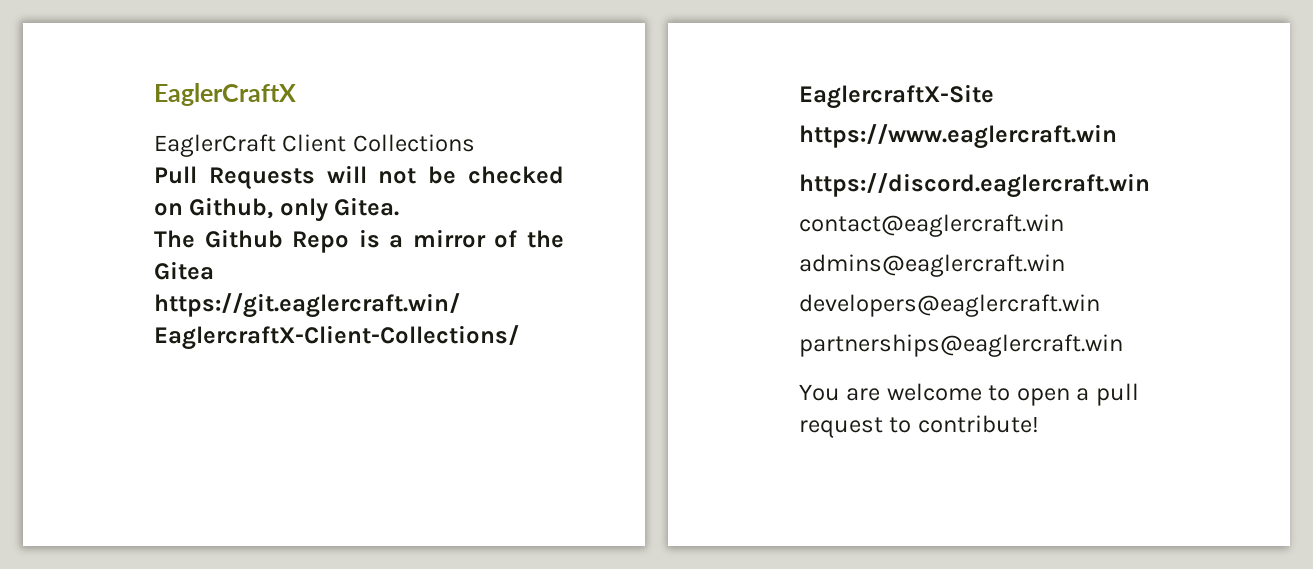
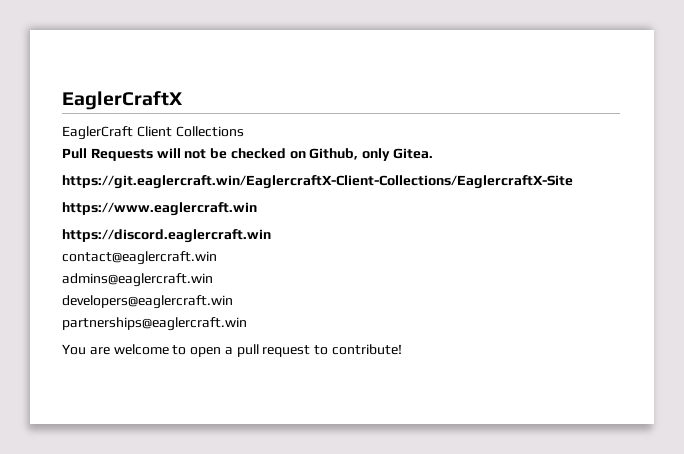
[154,229,564,253] [154,261,214,280] // The Github Repo is a mirror of the Gitea -> (434, 153) none

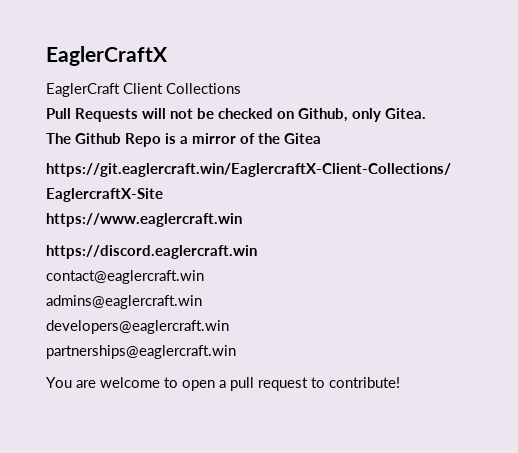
(434, 153) none -> [46,133,321,147] // The Github Repo is a mirror of the Gitea

